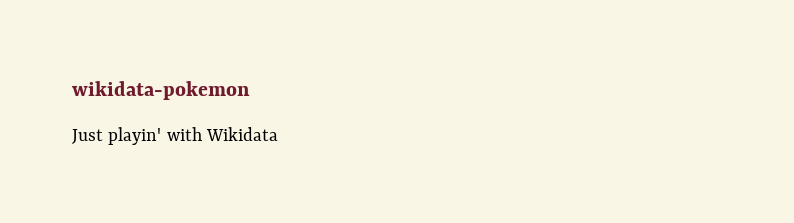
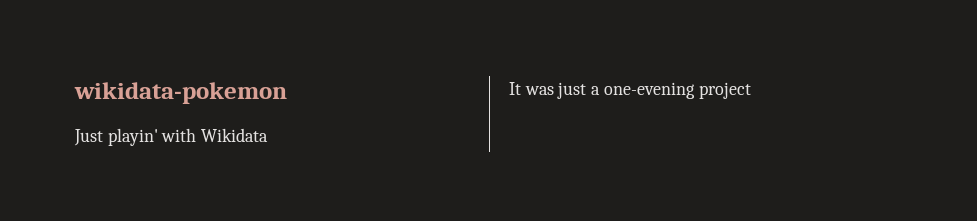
(278, 134) none -> [509,82,751,99] // It was just a one-evening project

